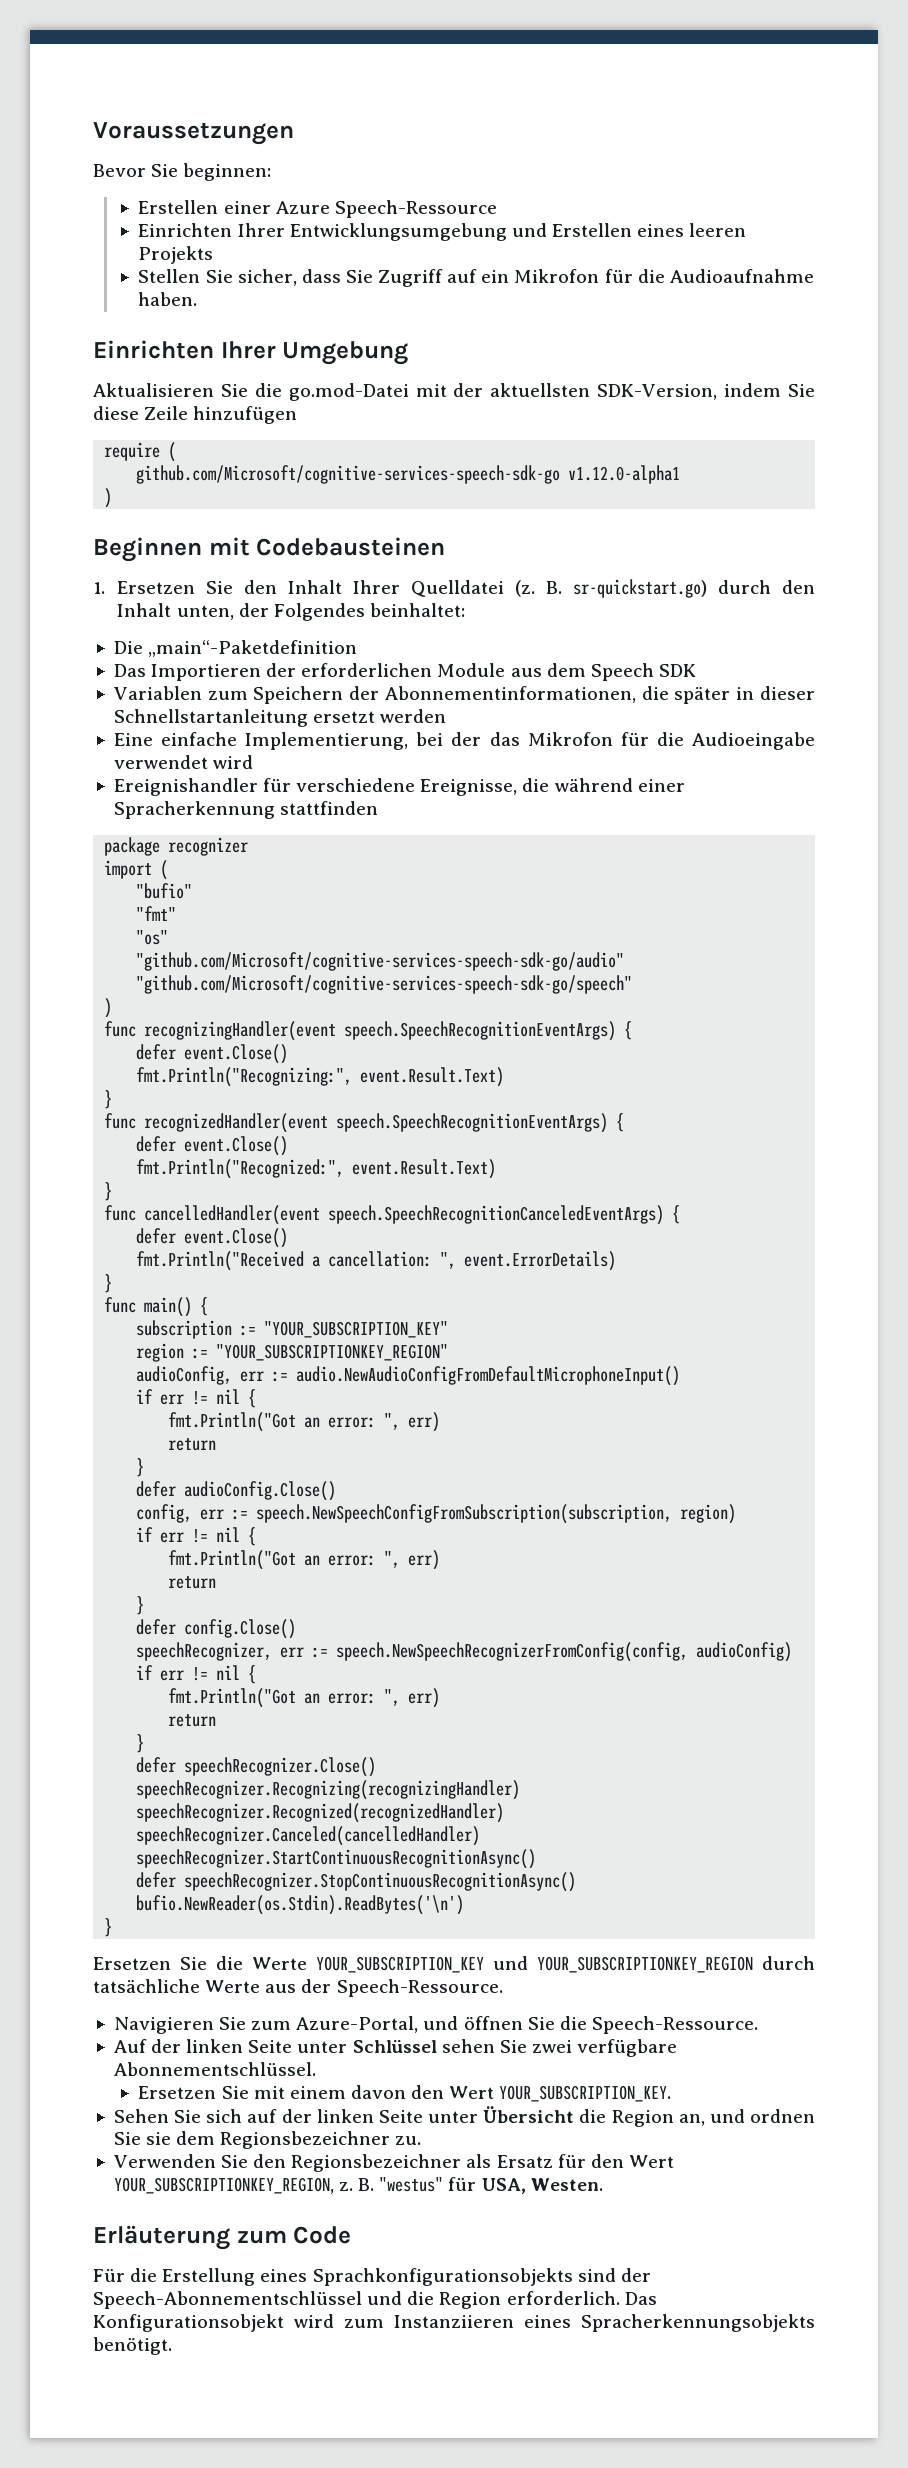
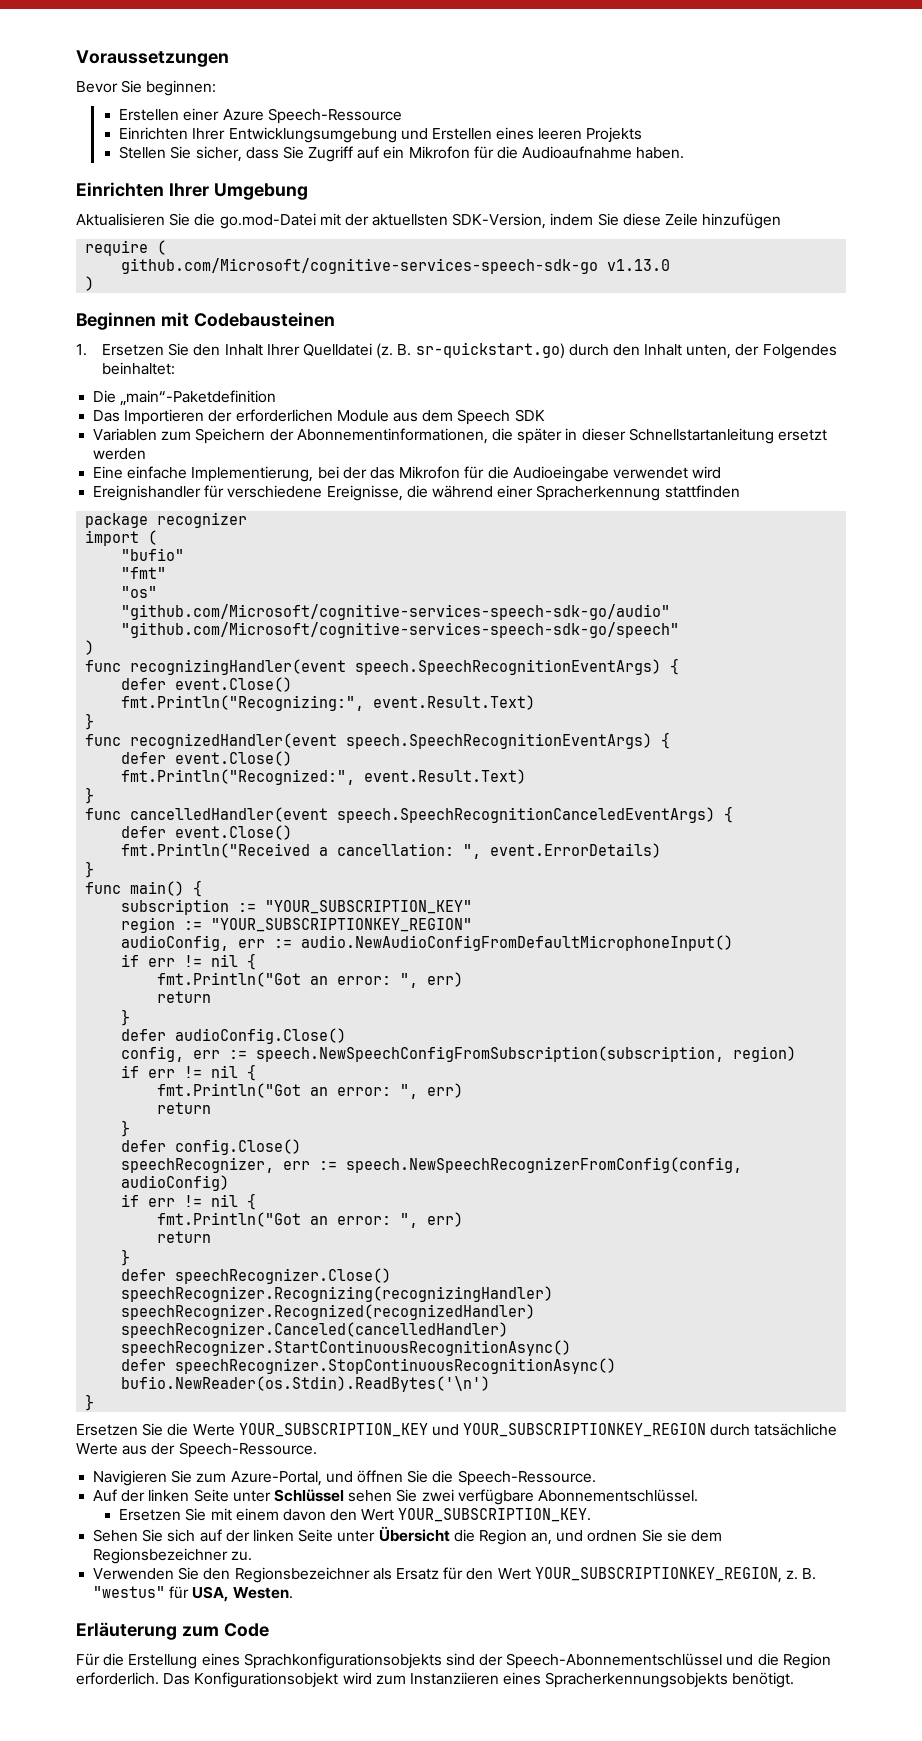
[568,465,681,484] v1.12.0-alpha1 -> [607,259,671,271] v1.13.0

